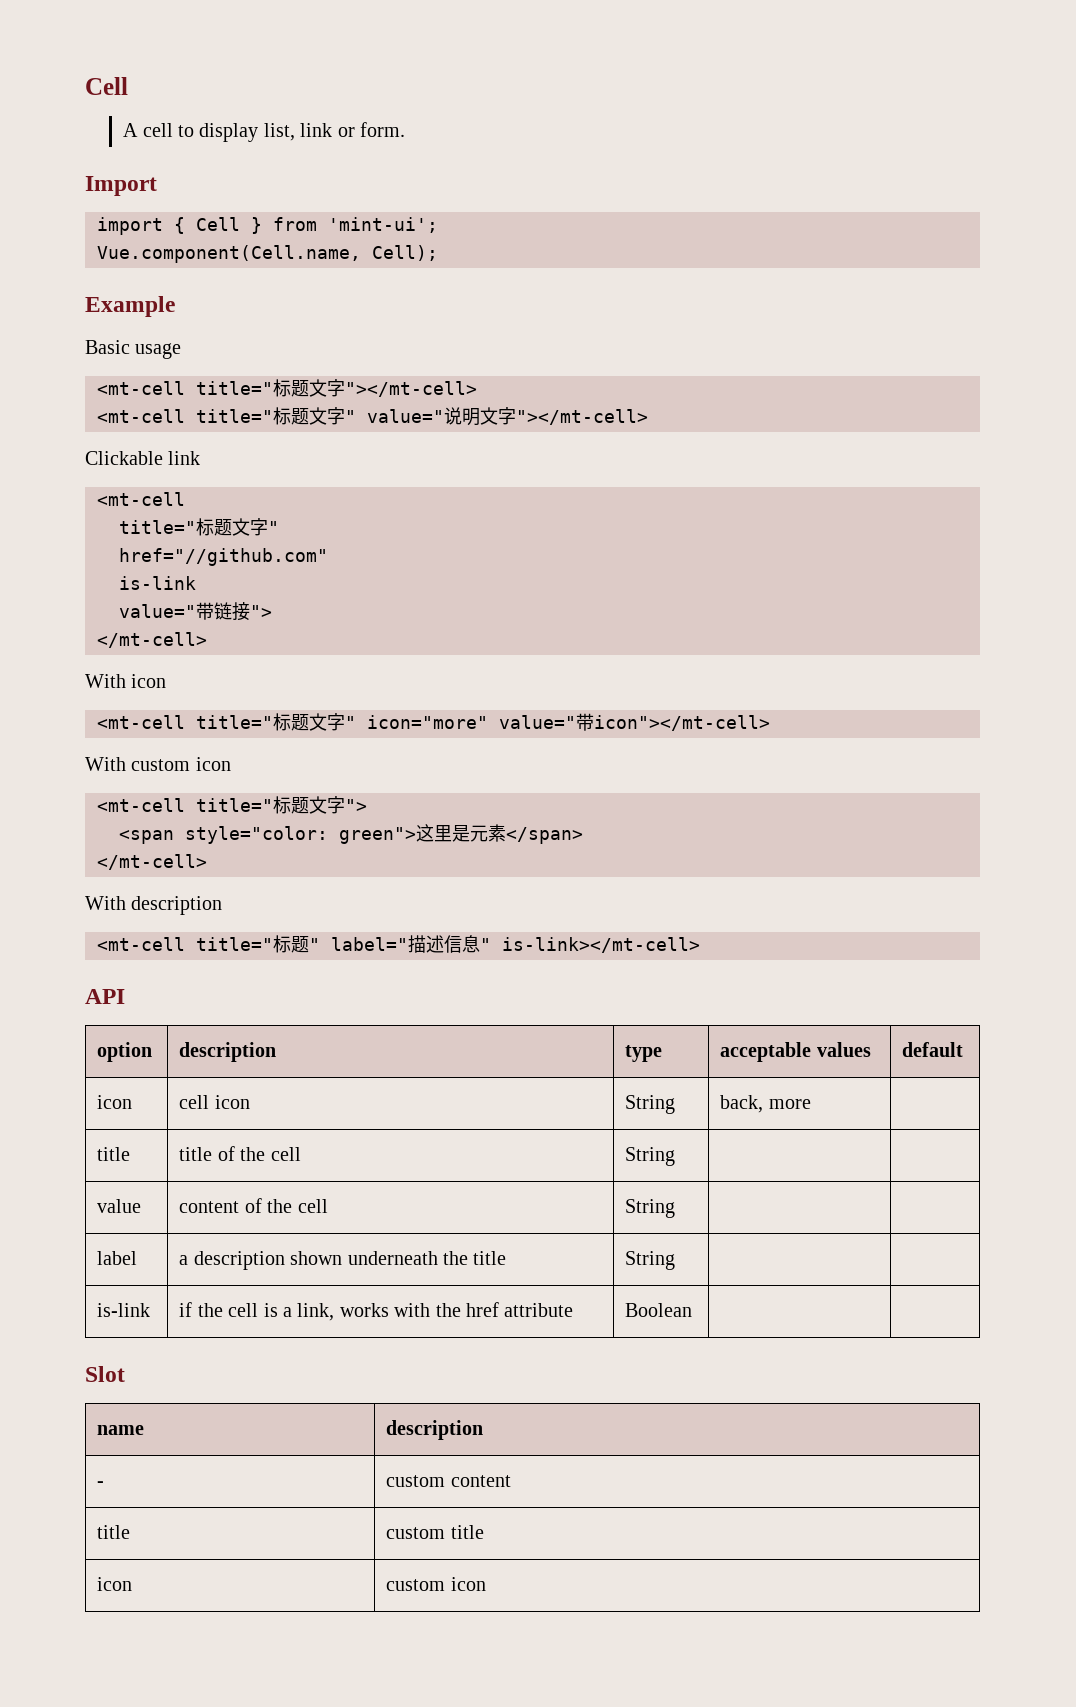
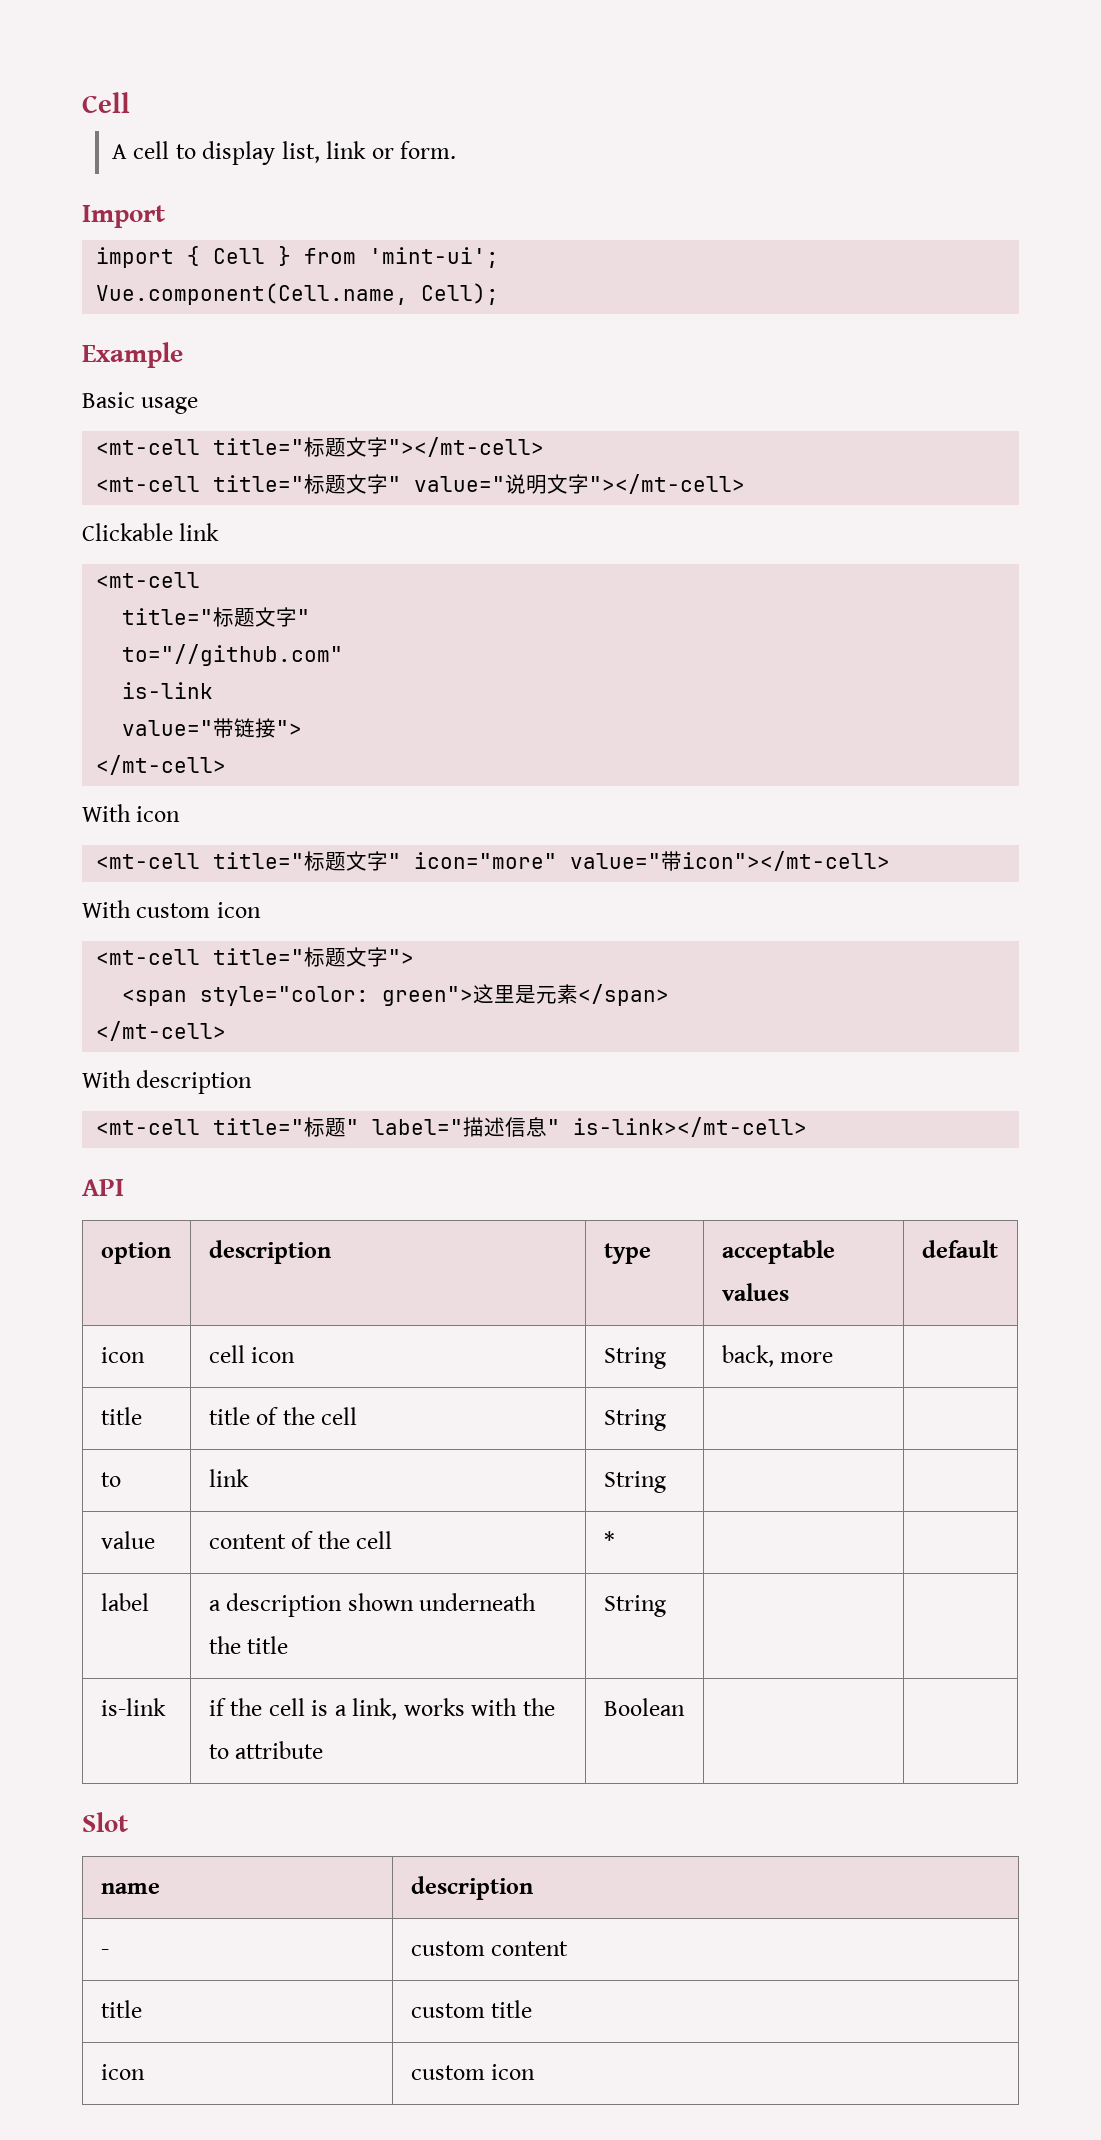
[119,548,328,566] href="//github.com" -> [122,644,344,666] to="//github.com"
(676, 1156) none -> [100,1472,121,1487] [208,1469,249,1487] [603,1471,666,1493] // to | link | String | |
[625,1199,676,1218] String -> [603,1531,615,1549] *
[466,1302,500,1317] href -> [208,1744,229,1759] to

